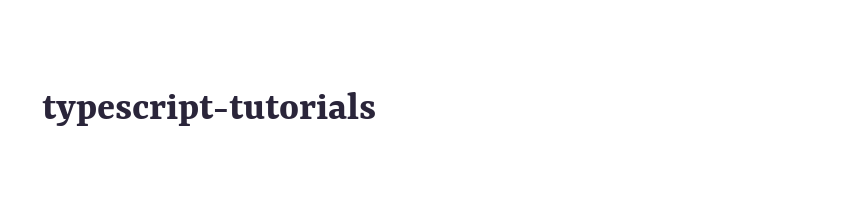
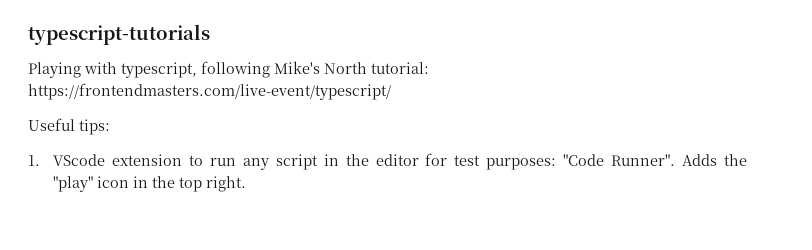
(376, 109) none -> [28,61,429,78] [28,83,391,100] [28,118,110,135] [28,153,747,170] [53,176,247,192] // Playing with typescript, following Mike's North tutorial: https://frontendmasters.com/live-event/typescript/ // Useful tips: // 1. VScode extension to run any script in the editor for test purposes: "Code Runner". Adds the "play" icon in the top right.

